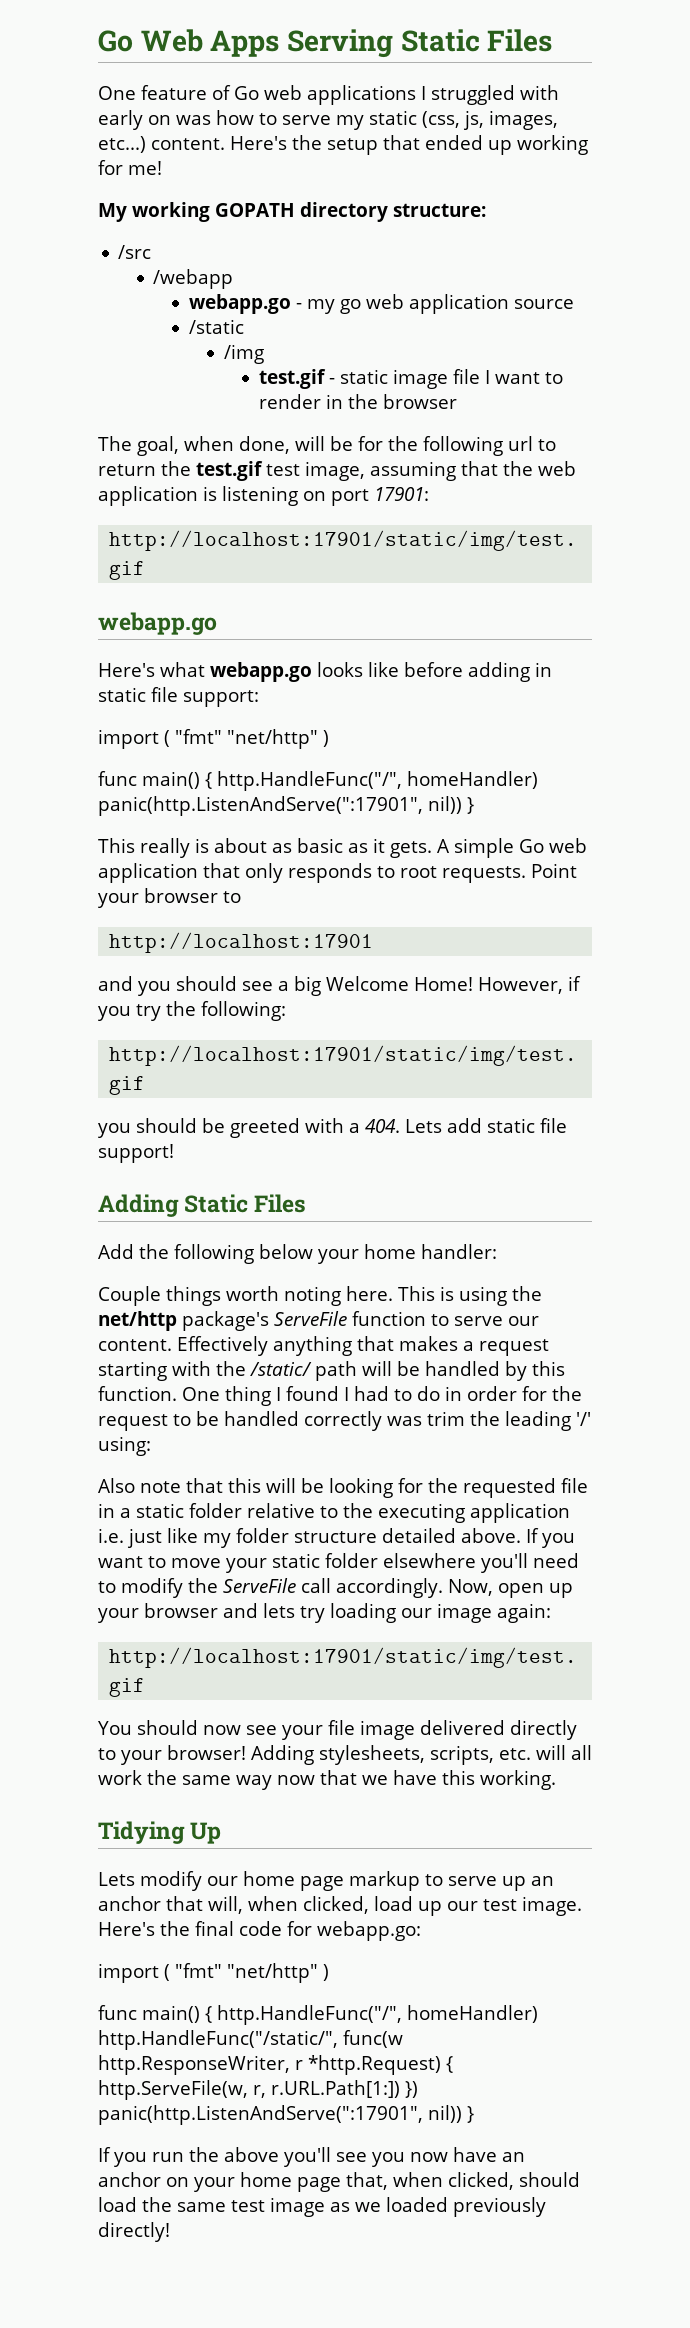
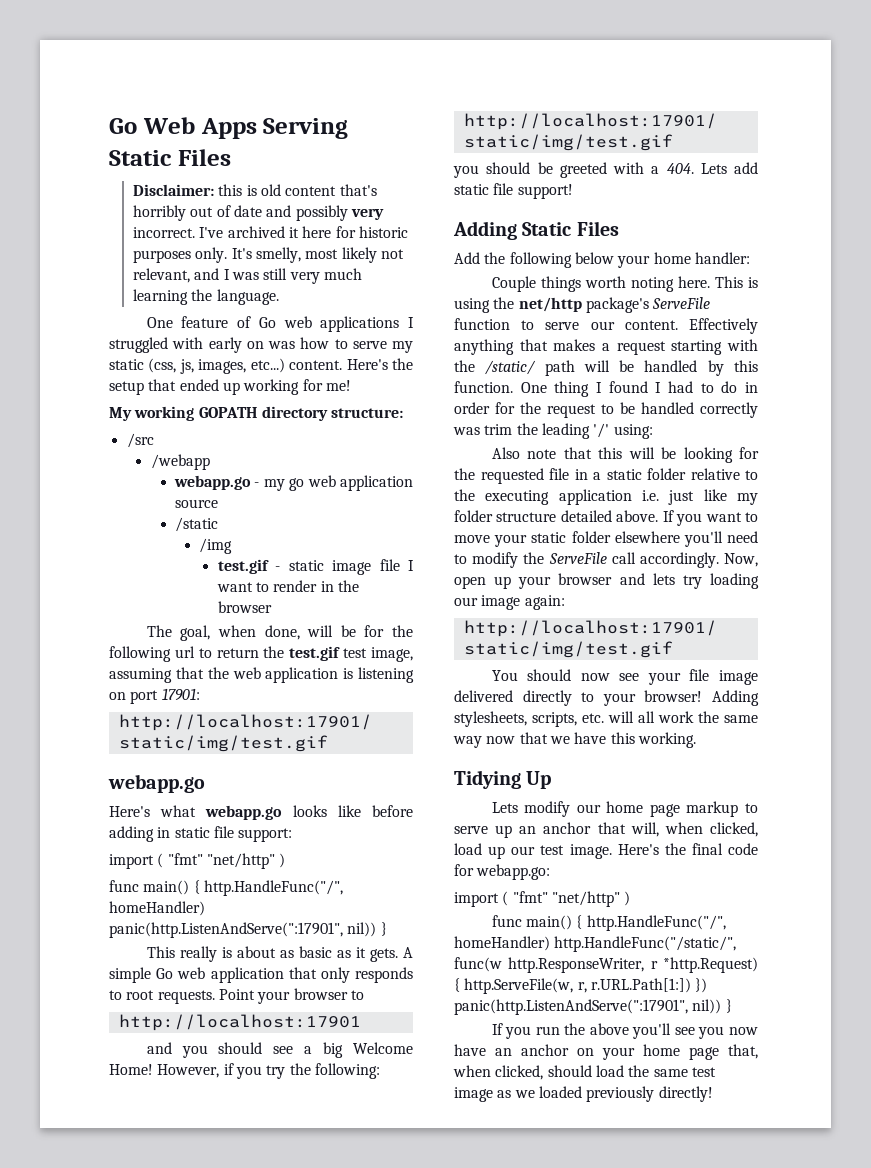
(553, 40) none -> [133,184,377,196] [133,205,385,221] [133,226,409,238] [133,247,405,263] [133,268,363,284] [133,289,279,305] // Disclaimer: this is old content that's horribly out of date and possibly very incorrect. I've archived it here for historic purposes only. It's smelly, most likely not relevant, and I was still very much learning the language.

